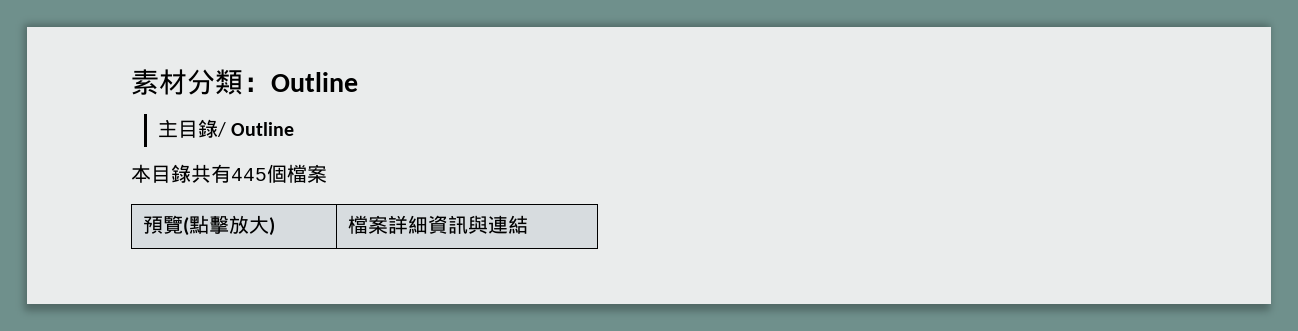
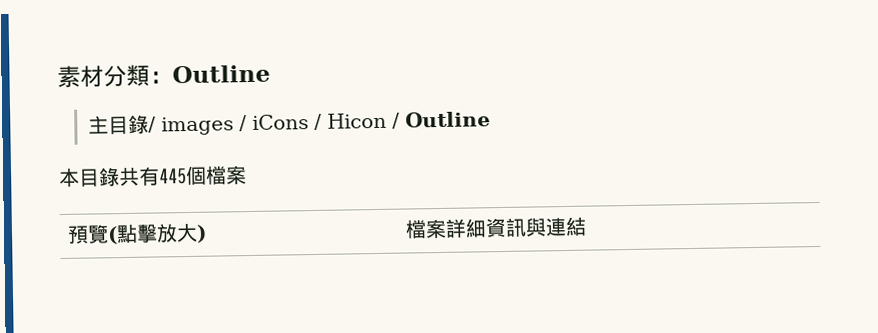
(226, 129) none -> [160,112,400,136] images / iCons / Hicon /

